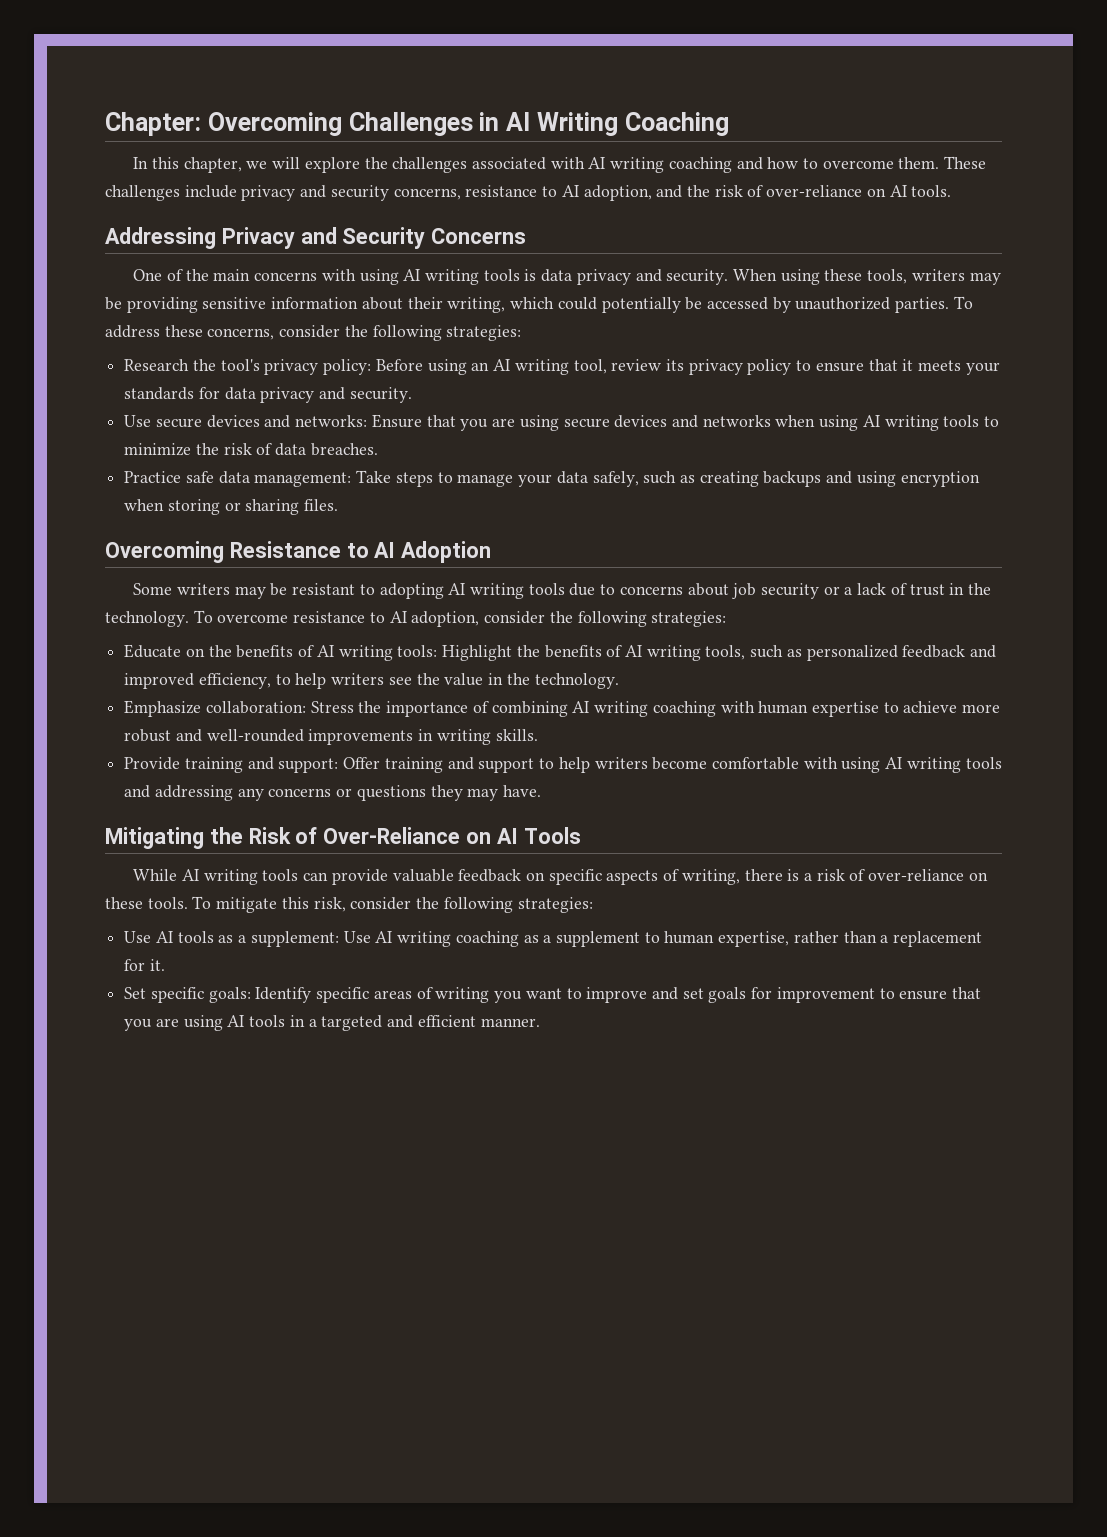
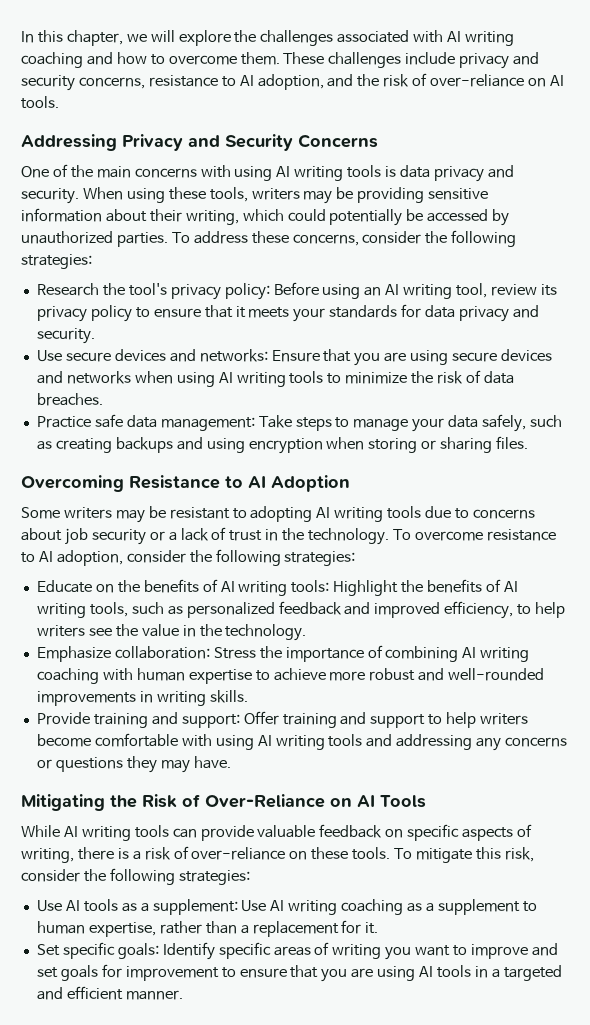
[105,112,729,136] Chapter: Overcoming Challenges in AI Writing Coaching // -> (21, 37) none

